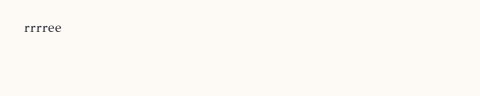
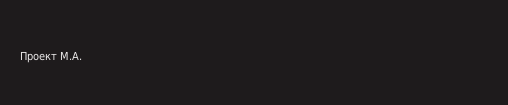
[24,25,62,32] rrrree -> [20,51,82,63] Проект М.А.

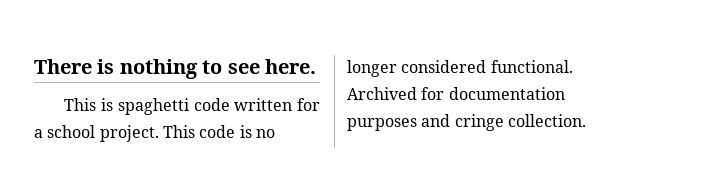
[20,51,82,63] Проект М.А. -> [34,59,316,79] [64,98,320,115] [34,125,275,142] [347,60,573,77] [347,87,565,100] [347,114,586,131] There is nothing to see here. // This is spaghetti code written for a school project. This code is no longer considered functional. Archived for documentation purposes and cringe collection.

